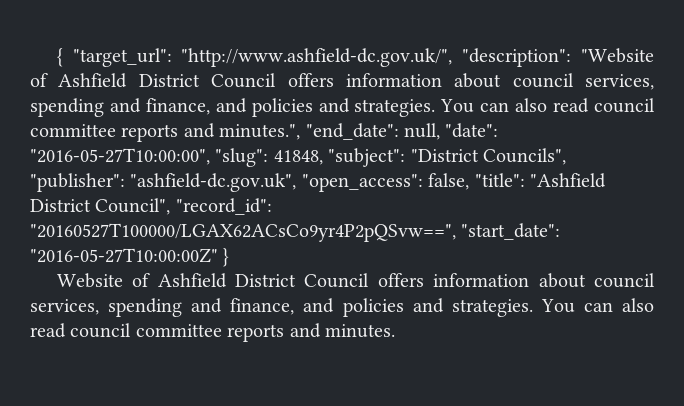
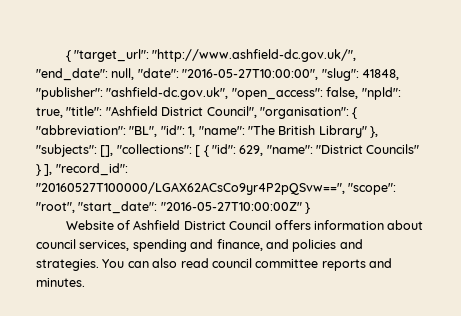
[462,48,654,67] [30,73,654,90] [30,98,655,117] [30,123,301,142] "description": "Website of Ashfield District Council offers information about council services, spending and finance, and policies and strategies. You can also read council committee reports and minutes.", -> (357, 55) none
[328,148,566,167] "subject": "District Councils", -> (399, 74) none
(470, 181) none -> [361,87,401,100] [36,107,63,118] "npld": true,
[175,198,272,215] [30,223,456,242] "record_id": "20160527T100000/LGAX62ACsCo9yr4P2pQSvw==", -> [259,107,358,119] [36,125,378,138] [36,144,420,157] [36,163,128,176] [36,182,397,195] [36,202,75,213] "organisation": { "abbreviation": "BL", "id": 1, "name": "The British Library" }, "subjects": [], "collections": [ { "id": 629, "name": "District Councils" } ], "record_id": "20160527T100000/LGAX62ACsCo9yr4P2pQSvw==", "scope": "root",

